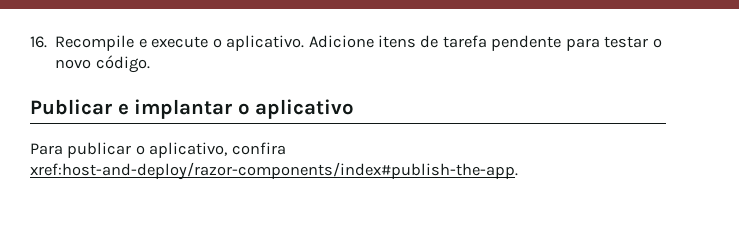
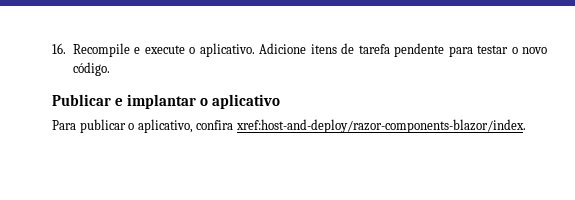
[30,162,518,180] xref:host-and-deploy/razor-components/index#publish-the-app. -> [235,119,526,133] xref:host-and-deploy/razor-components-blazor/index.

